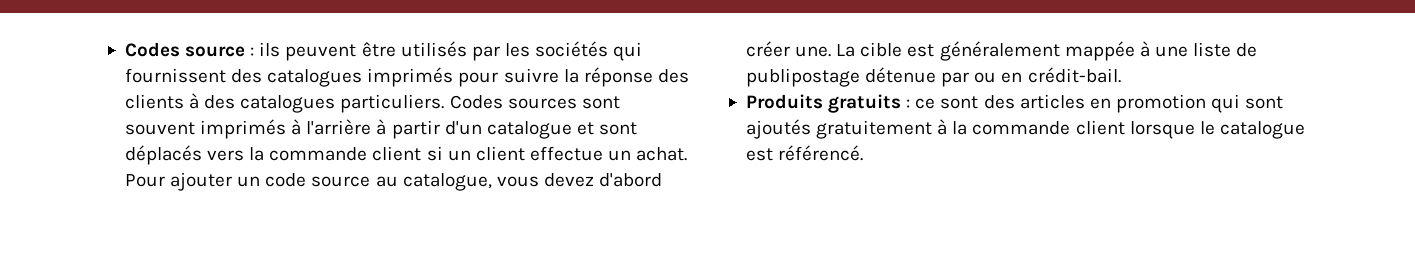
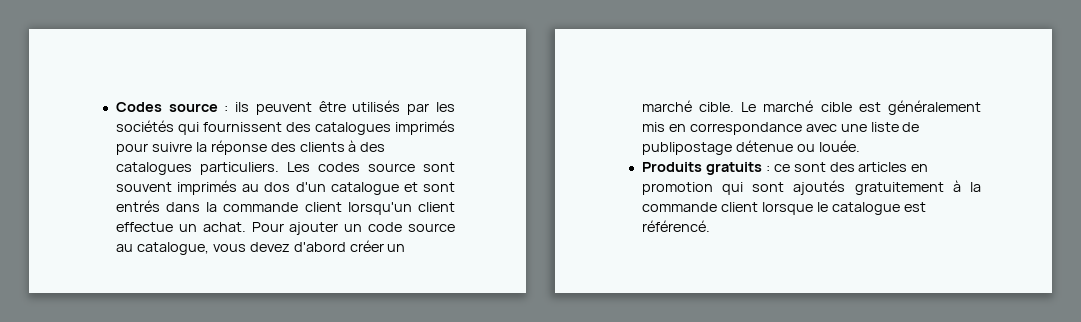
[449,95,620,109] [124,119,440,139] Codes sources sont souvent imprimés à l'arrière à partir -> [286,162,455,172] [115,180,291,195] Les codes source sont souvent imprimés au dos
[124,145,471,165] déplacés vers la commande client si un -> [115,200,412,215] entrés dans la commande client lorsqu'un
[795,41,1150,61] une. La cible est généralement mappée à -> [387,244,406,252] [641,100,981,115] [641,122,837,135] un marché cible. Le marché cible est généralement mis en correspondance avec
[941,67,1121,87] par ou en crédit-bail. -> [796,140,860,152] ou louée.

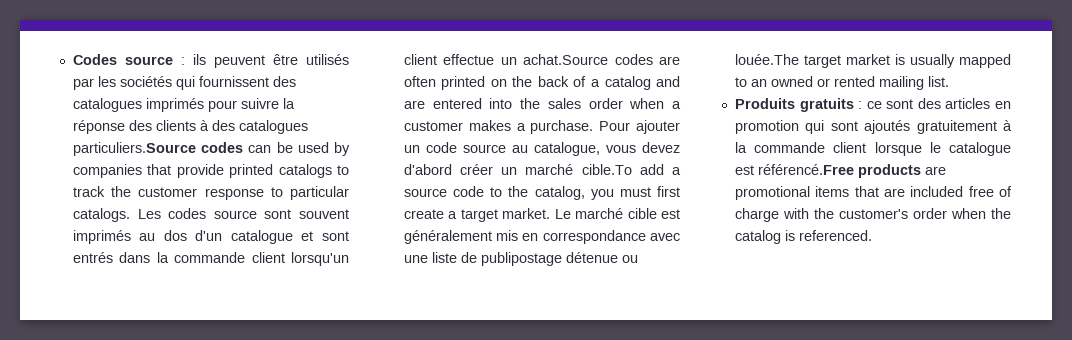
[199,162,279,175] particuliers. -> [72,142,350,156] [72,164,349,178] [72,186,349,200] [72,208,130,222] particuliers.Source codes can be used by companies that provide printed catalogs to track the customer response to particular catalogs.
[202,222,246,232] achat. -> [523,54,680,65] [403,76,680,90] [403,98,681,109] [403,120,594,134] achat.Source codes are often printed on the back of a catalog and are entered into the sales order when a customer makes a purchase.
[699,102,735,112] cible. -> [581,164,681,175] [403,186,680,200] [403,208,551,222] cible.To add a source code to the catalog, you must first create a target market.
[818,140,860,152] louée. -> [734,54,1011,68] [734,76,949,90] louée.The target market is usually mapped to an owned or rented mailing list.
[641,220,710,232] référencé. -> [757,164,946,178] [734,186,1012,200] [734,208,1011,222] [734,230,872,244] référencé.Free products are promotional items that are included free of charge with the customer's order when the catalog is referenced.

